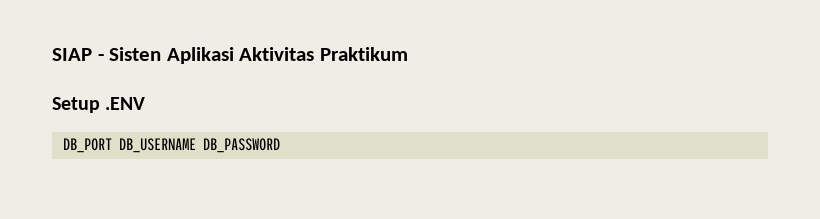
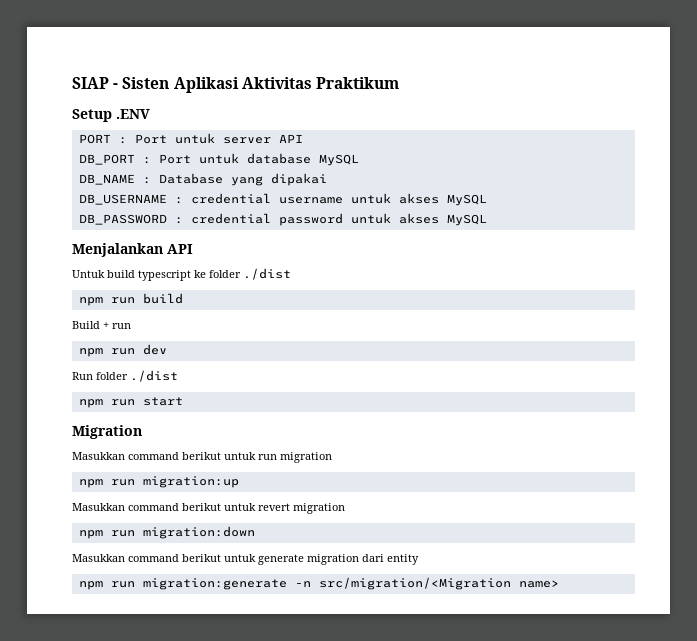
[62,138,280,153] DB_PORT DB_USERNAME DB_PASSWORD -> [78,133,303,144] [78,153,359,166] [78,173,327,186] [78,193,487,206] [78,213,487,226] [72,243,193,257] [72,268,291,281] [78,293,183,306] [72,321,131,329] [78,344,167,357] [72,370,178,382] [78,397,183,408] [72,425,142,439] [72,452,332,463] [78,476,239,488] [72,503,345,514] [78,526,255,539] [72,554,419,565] [78,577,559,590] PORT : Port untuk server API // DB_PORT : Port untuk database MySQL // DB_NAME : Database yang dipakai // DB_USERNAME : credential username untuk akses MySQL // DB_PASSWORD : credential password untuk akses MySQL // Menjalankan API // Untuk build typescript ke folder ./dist // npm run build // Build + run // npm run dev // Run folder ./dist // npm run start // Migration // Masukkan command berikut untuk run migration // npm run migration:up // Masukkan command berikut untuk revert migration // npm run migration:down // Masukkan command berikut untuk generate migration dari entity // npm run migration:generate -n src/migration/<Migration name>

